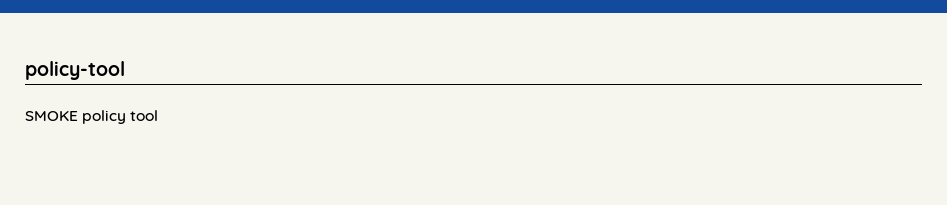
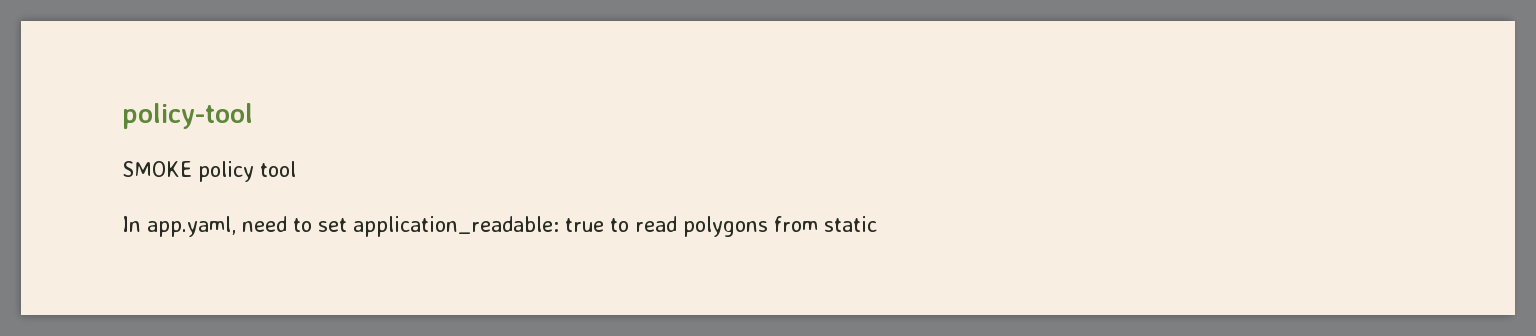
(159, 115) none -> [122,216,877,237] // In app.yaml, need to set application_readable: true to read polygons from static

